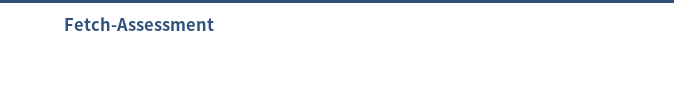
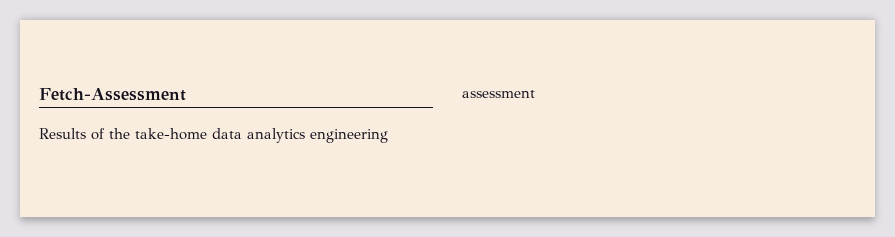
(214, 24) none -> [39,128,388,143] [462,90,535,98] // Results of the take-home data analytics engineering assessment

